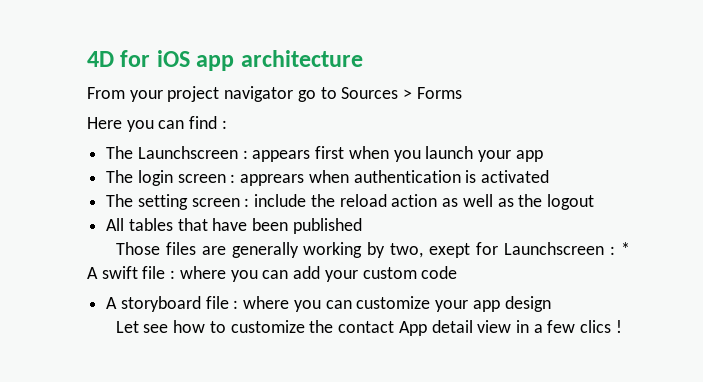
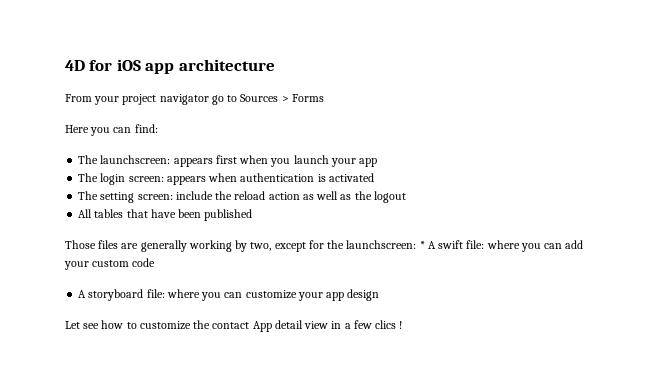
[189,116,227,129] [106,146,248,159] find : // The Launchscreen : -> [134,124,158,133] [78,155,171,164] find: // The launchscreen:
[177,174,305,186] screen : apprears -> [128,176,206,185] screen: appears
[191,198,250,207] screen : -> [137,194,173,200] screen:
[429,242,616,258] exept for Launchscreen : -> [274,240,417,252] except for the launchscreen:
[142,266,176,279] file : -> [466,240,485,249] file:
[205,296,239,309] file : -> [146,289,165,298] file:

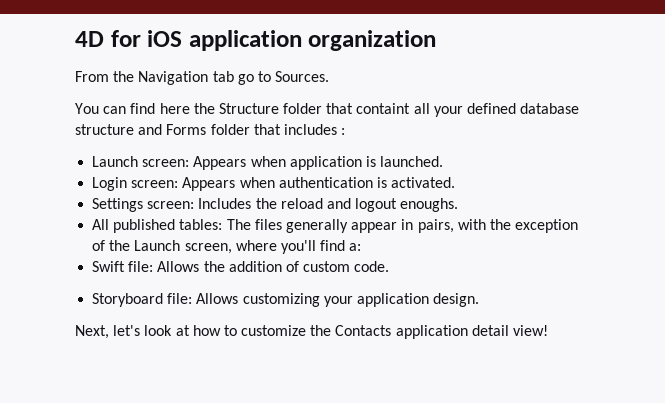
[145,59,275,74] app architecture -> [188,30,437,51] application organization
[94,94,324,105] [65,124,158,136] [78,155,378,167] [78,173,374,185] [78,191,372,203] your project navigator go to Sources > Forms // Here you can find: // The launchscreen: appears first when you launch your app // The login screen: appears when authentication is activated // The setting screen: include the reload action as well as the -> [113,71,330,85] [75,103,580,117] [75,124,346,135] [92,156,444,170] [92,177,456,191] [92,198,351,212] the Navigation tab go to Sources. // You can find here the Structure folder that containt all your defined database structure and Forms folder that includes : // Launch screen: Appears when application is launched. // Login screen: Appears when authentication is activated. // Settings screen: Includes the reload and
(406, 197) none -> [400,198,459,212] enoughs.
[94,209,253,221] [65,240,584,252] [64,258,156,270] [78,289,380,301] [65,320,403,332] tables that have been published // Those files are generally working by two, except for the launchscreen: * A swift file: where you can add your custom code // A storyboard file: where you can customize your app design // Let see how to customize the contact App detail view in a few clics ! -> [113,219,579,233] [92,240,362,254] [92,261,390,272] [92,293,480,307] [75,325,549,339] published tables: The files generally appear in pairs, with the exception of the Launch screen, where you'll find a: // Swift file: Allows the addition of custom code. // Storyboard file: Allows customizing your application design. // Next, let's look at how to customize the Contacts application detail view!

